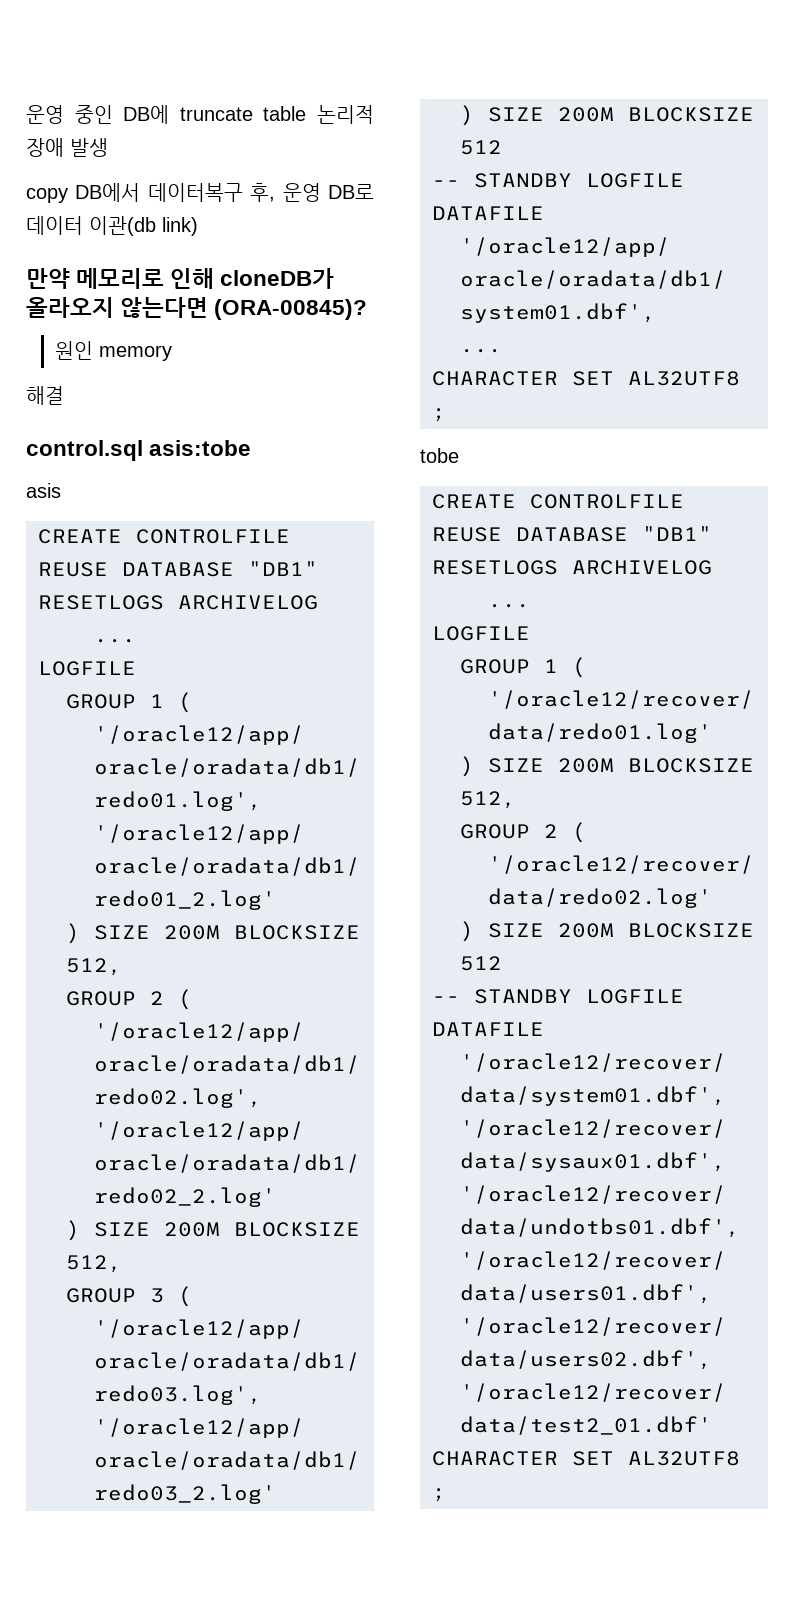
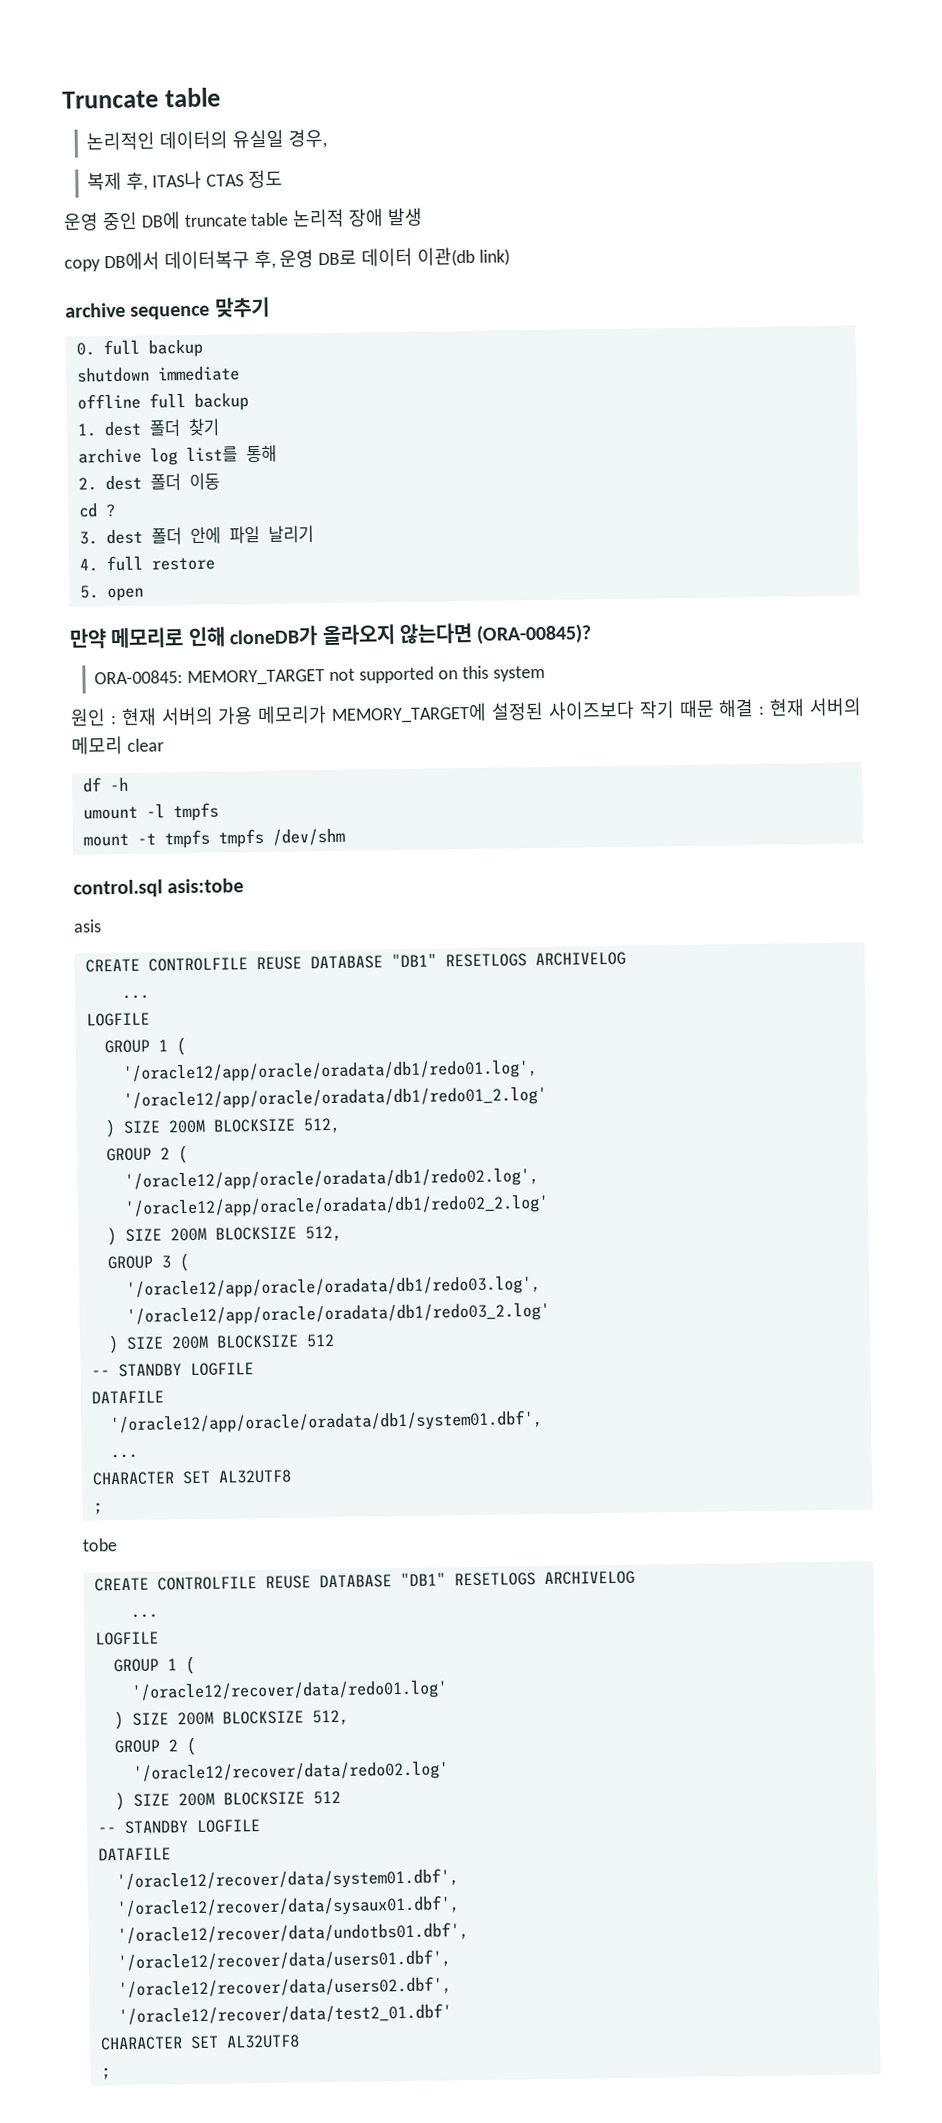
(26, 114) none -> [62,87,221,109] [86,128,328,151] [87,169,283,191] Truncate table // 논리적인 데이터의 유실일 경우, // 복제 후, ITAS나 CTAS 정도 //
(198, 226) none -> [65,296,270,320] [75,338,203,358] [76,365,240,383] [76,392,249,411] [76,418,220,437] [77,444,277,466] [77,472,220,491] [77,502,116,518] [78,525,314,545] [78,555,215,572] [79,585,144,602] // archive sequence 맞추기 // 0. full backup // shutdown immediate // offline full backup // 1. dest 폴더 찾기 // archive log list를 통해 // 2. dest 폴더 이동 // cd ? // 3. dest 폴더 안에 파일 날리기 // 4. full restore // 5. open
[54,341,172,361] [26,386,64,405] 원인 memory // 해결 -> [94,665,545,687] [70,697,863,727] [71,735,164,755] [81,776,129,793] [82,802,219,822] [82,827,345,849] ORA-00845: MEMORY_TARGET not supported on this system // 원인 : 현재 서버의 가용 메모리가 MEMORY_TARGET에 설정된 사이즈보다 작기 때문 해결 : 현재 서버의 메모리 clear // df -h // umount -l tmpfs // mount -t tmpfs tmpfs /dev/shm

